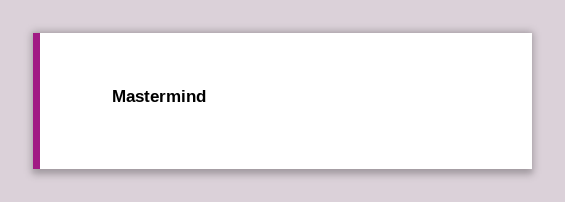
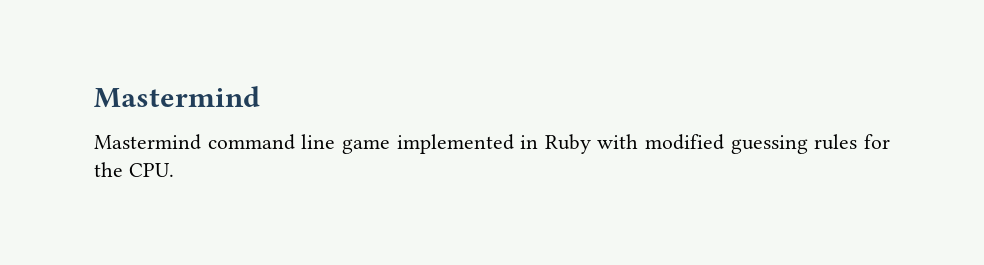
[112,90,206,102] Mastermind -> [94,86,260,108] [94,134,890,154] [94,162,174,177] Mastermind // Mastermind command line game implemented in Ruby with modified guessing rules for the CPU.

